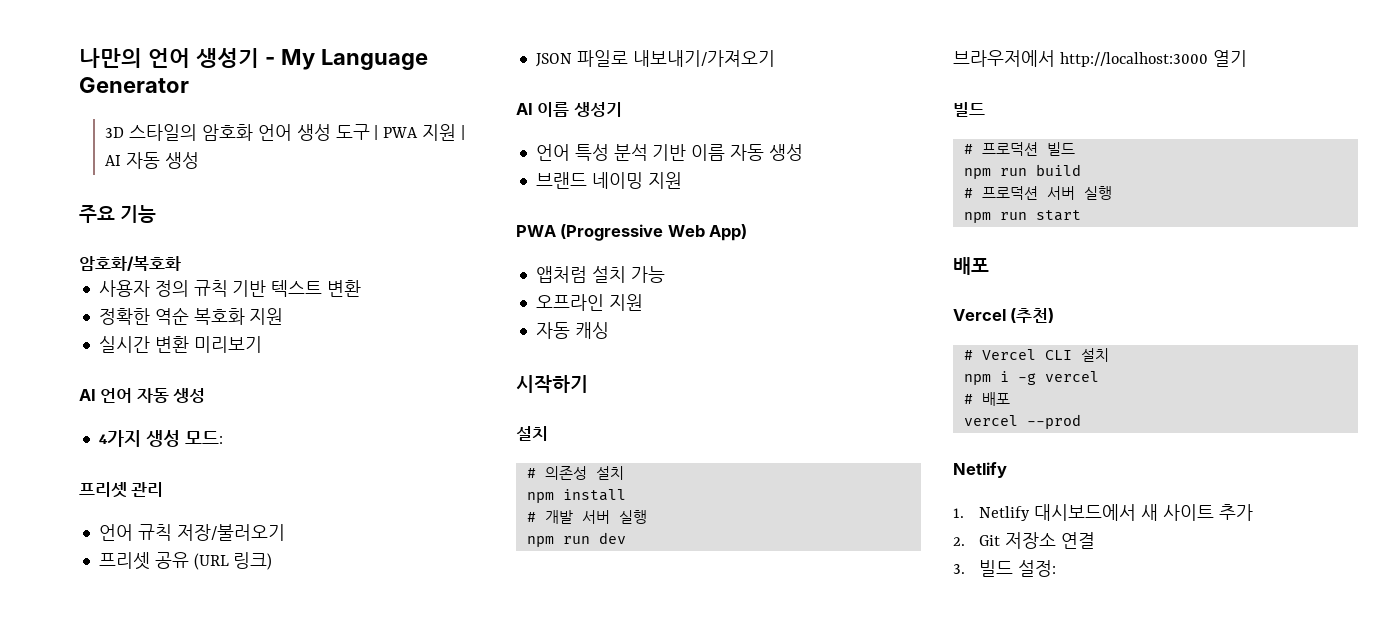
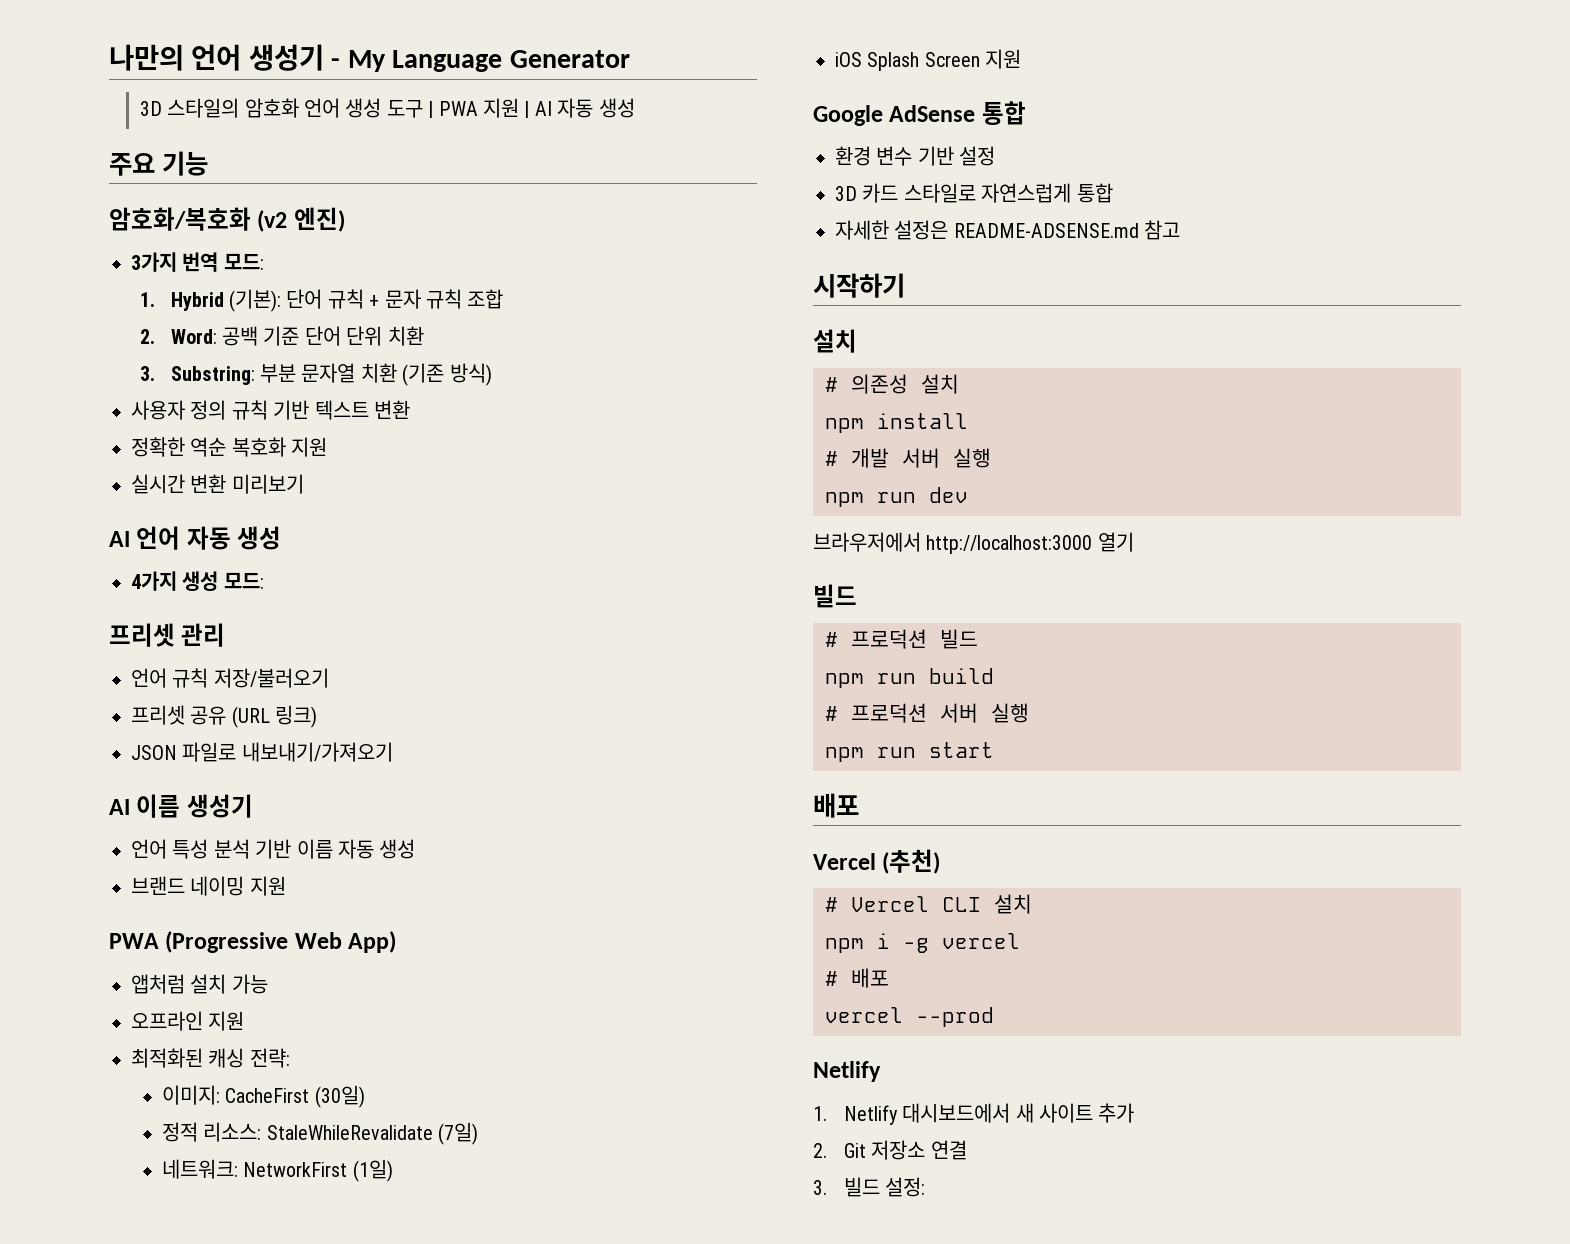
(181, 263) none -> [257,207,345,232] [131,252,264,272] [139,289,504,312] [139,326,424,346] [139,363,492,386] (v2 엔진) // 3가지 번역 모드: // 1. Hybrid (기본): 단어 규칙 + 문자 규칙 조합 // 2. Word: 공백 기준 단어 단위 치환 // 3. Substring: 부분 문자열 치환 (기존 방식)
[535,322,570,339] 자동 -> [131,1048,203,1068] 최적화된
(609, 330) none -> [249,1048,290,1068] [161,1085,365,1108] [161,1122,479,1145] [161,1159,393,1182] [835,49,1022,71] [813,101,1026,126] [835,146,996,166] [835,183,1113,203] [835,220,1181,240] 전략: // 이미지: CacheFirst (30일) // 정적 리소스: StaleWhileRevalidate (7일) // 네트워크: NetworkFirst (1일) // iOS Splash Screen 지원 // Google AdSense 통합 // 환경 변수 기반 설정 // 3D 카드 스타일로 자연스럽게 통합 // 자세한 설정은 README-ADSENSE.md 참고

